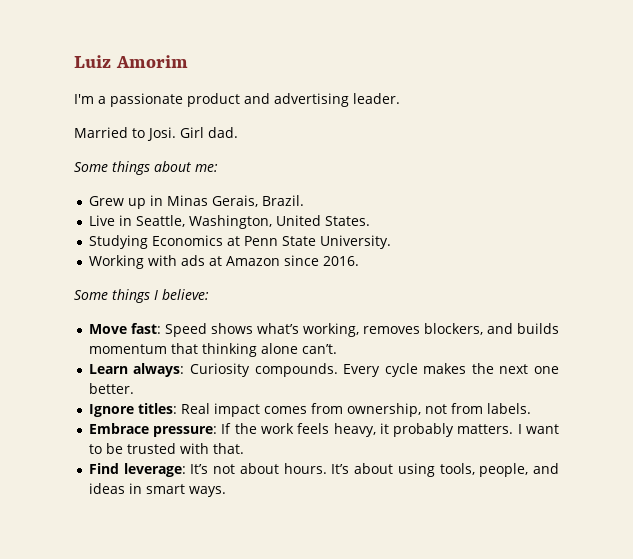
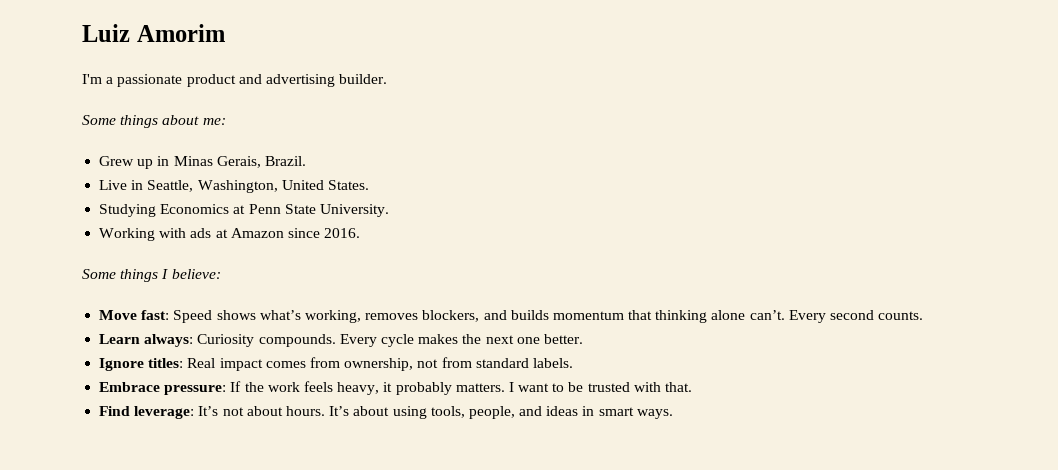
[353,93,400,104] [74,127,238,141] leader. // Married to Josi. Girl dad. -> [339,74,388,84] builder.
(337, 349) none -> [788,310,924,323] Every second counts.
(483, 408) none -> [475,358,529,368] standard

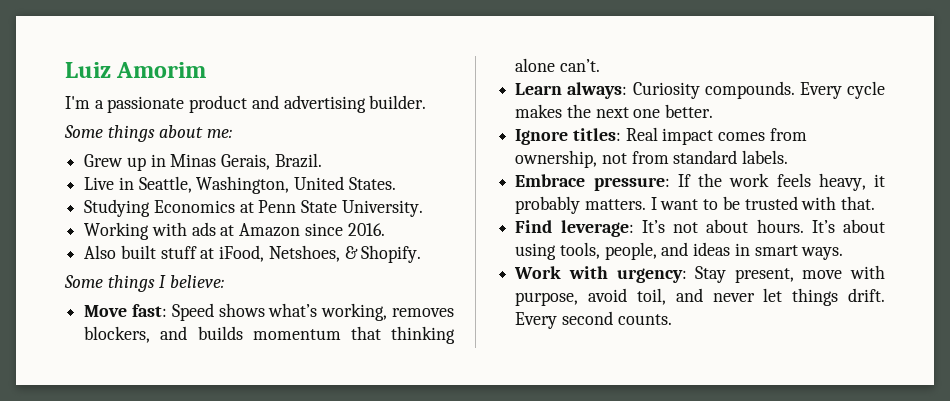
(361, 233) none -> [84,245,422,263] // Also built stuff at iFood, Netshoes, & Shopify.
[788,310,924,323] Every second counts. -> (600, 65) none
(673, 414) none -> [514,265,885,283] [515,288,885,306] [515,311,672,329] // Work with urgency: Stay present, move with purpose, avoid toil, and never let things drift. Every second counts.

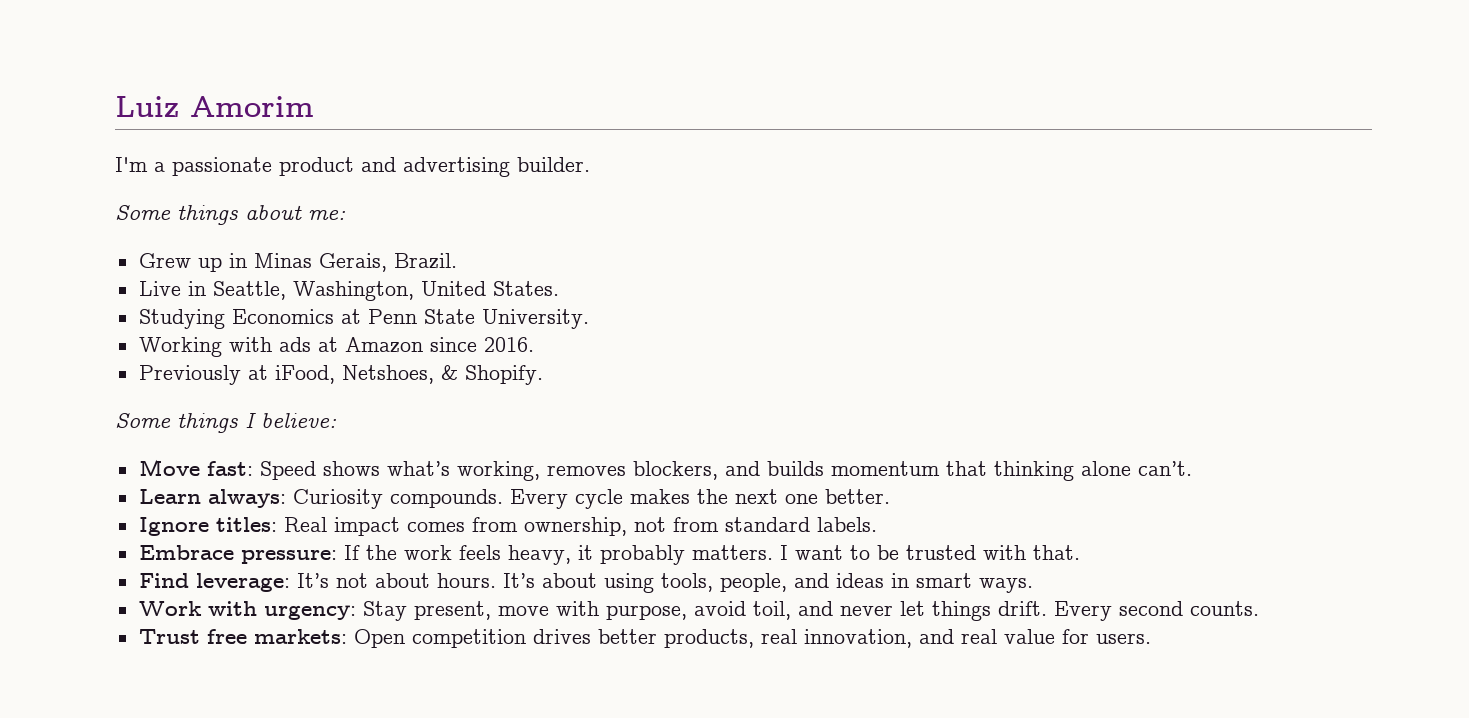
[84,245,197,259] Also built stuff -> [138,365,241,385] Previously
(672, 319) none -> [138,629,1151,648] // Trust free markets: Open competition drives better products, real innovation, and real value for users.

